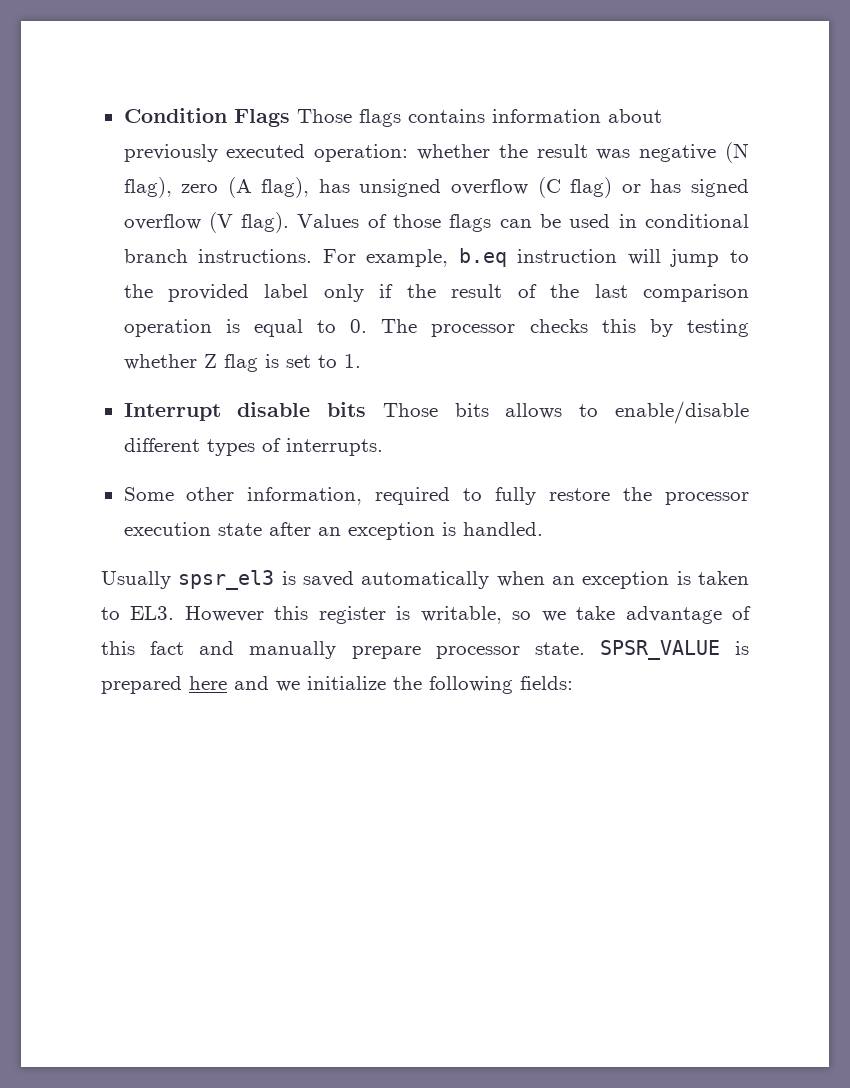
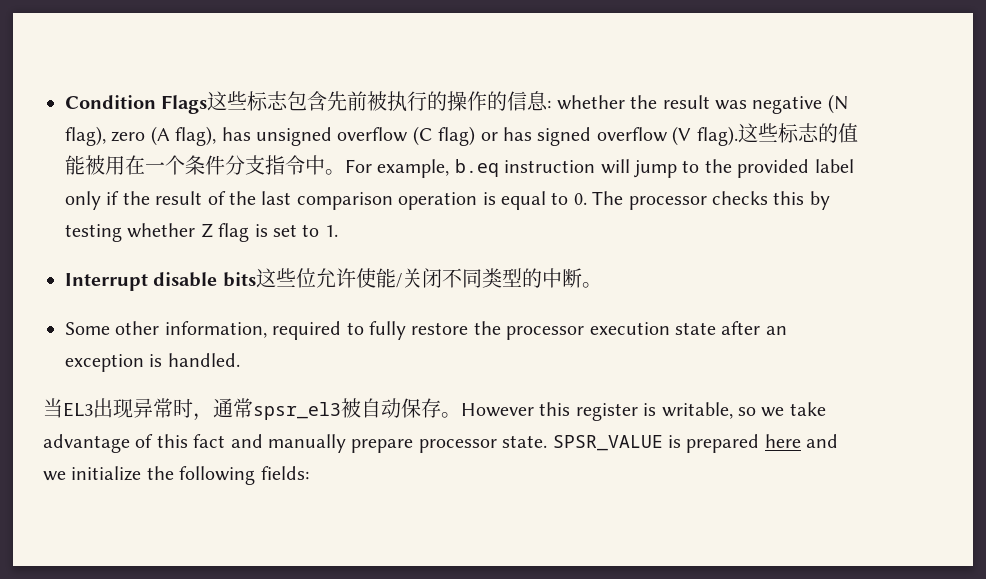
[296,109,662,127] [123,144,409,162] Those flags contains information about previously executed operation: -> [207,91,552,112] 这些标志包含先前被执行的操作的信息:
[297,214,750,232] [123,249,313,263] Values of those flags can be used in conditional branch instructions. -> [737,123,858,143] [65,155,345,175] 这些标志的值能被用在一个条件分支指令中。
[382,401,749,424] [123,438,383,456] Those bits allows to enable/disable different types of interrupts. -> [255,268,602,288] 这些位允许使能/关闭不同类型的中断。
[101,570,749,590] [101,606,175,620] Usually spsr_el3 is saved automatically when an exception is taken to EL3. -> [43,398,461,421] 当EL3出现异常时，通常spsr_el3被自动保存。

